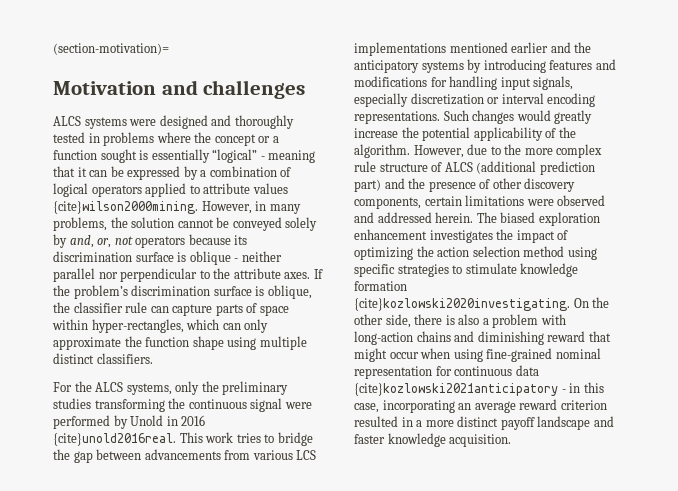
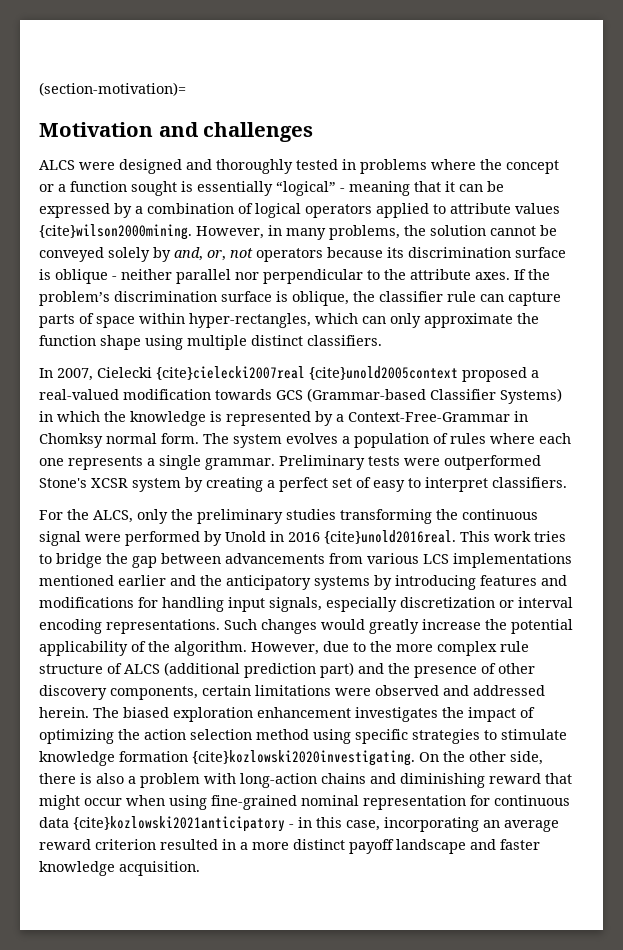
[84,117,127,129] systems -> (75, 165) none
(153, 358) none -> [39,366,539,382] [39,388,562,404] [39,411,528,426] [39,433,571,448] [39,455,541,470] [39,477,567,492] // In 2007, Cielecki {cite}cielecki2007real {cite}unold2005context proposed a real-valued modification towards GCS (Grammar-based Classifier Systems) in which the knowledge is represented by a Context-Free-Grammar in Chomksy normal form. The system evolves a population of rules where each one represents a single grammar. Preliminary tests were outperformed Stone's XCSR system by creating a perfect set of easy to interpret classifiers.
[95,382,172,395] ALCS systems, -> [93,510,133,523] ALCS,

